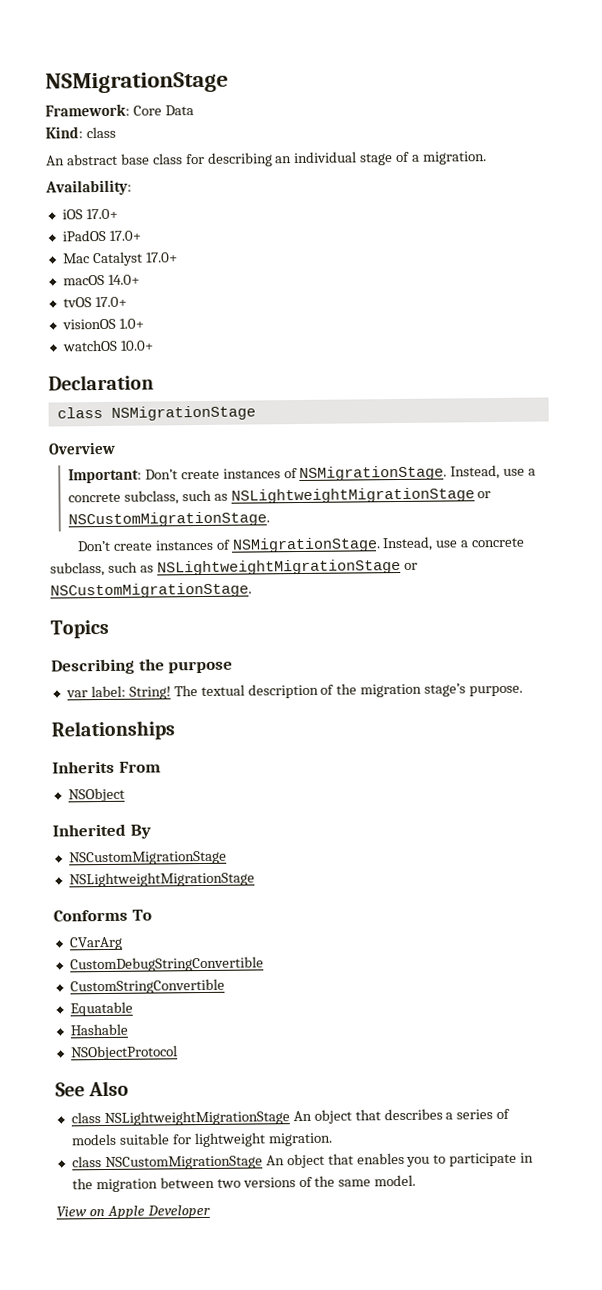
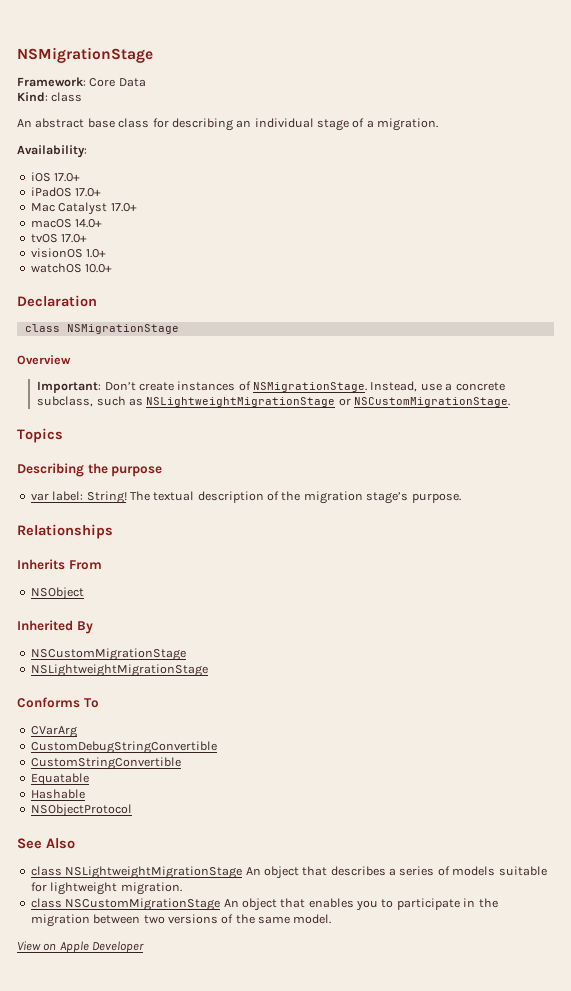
[76,536,526,553] [50,558,418,577] [50,582,252,599] // Don’t create instances of NSMigrationStage. Instead, use a concrete subclass, such as NSLightweightMigrationStage or NSCustomMigrationStage. -> (511, 402) none

